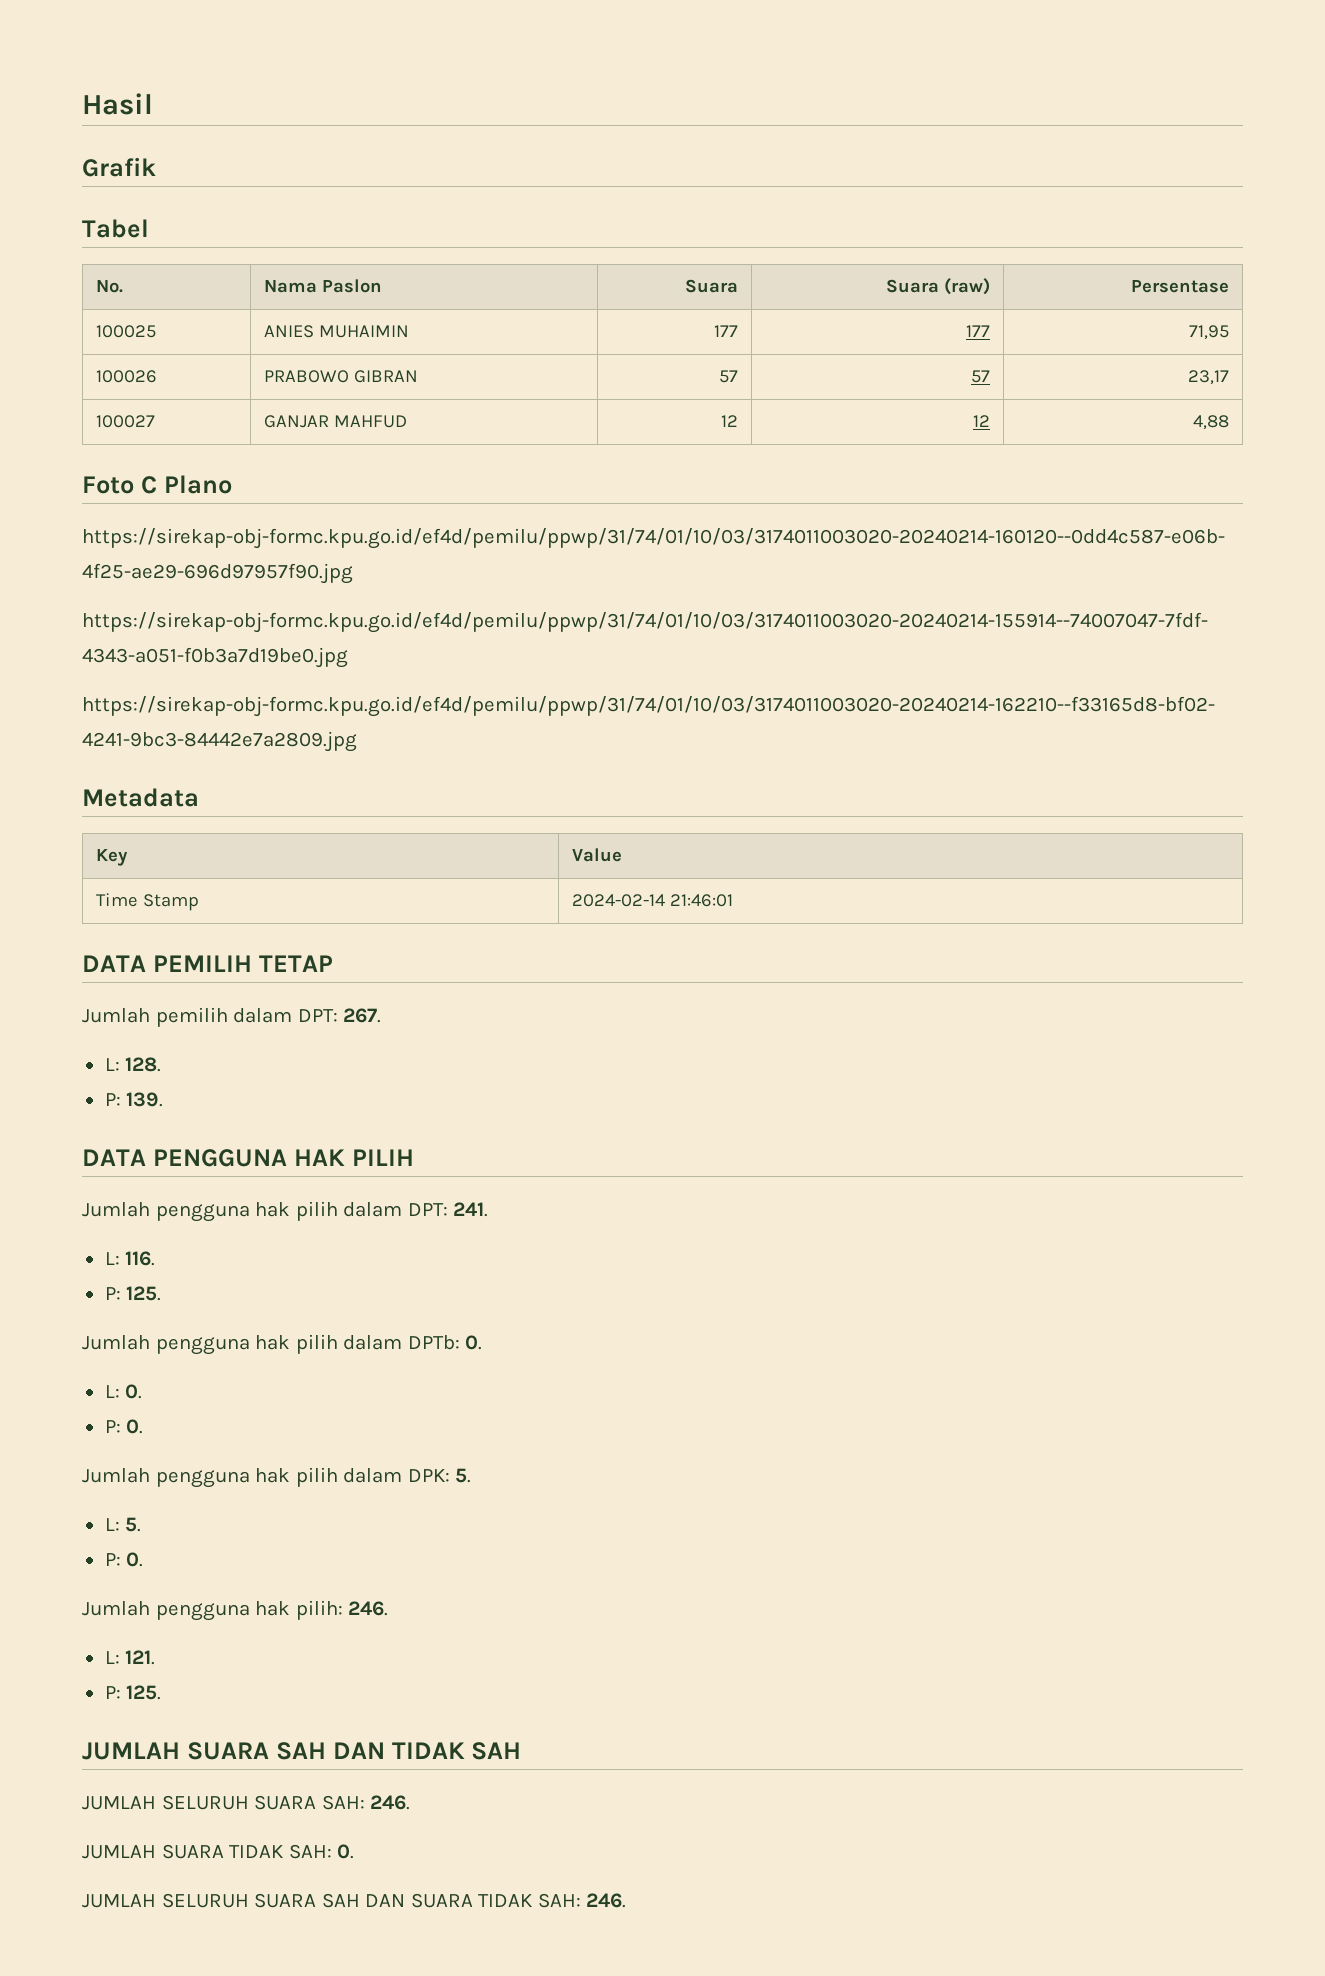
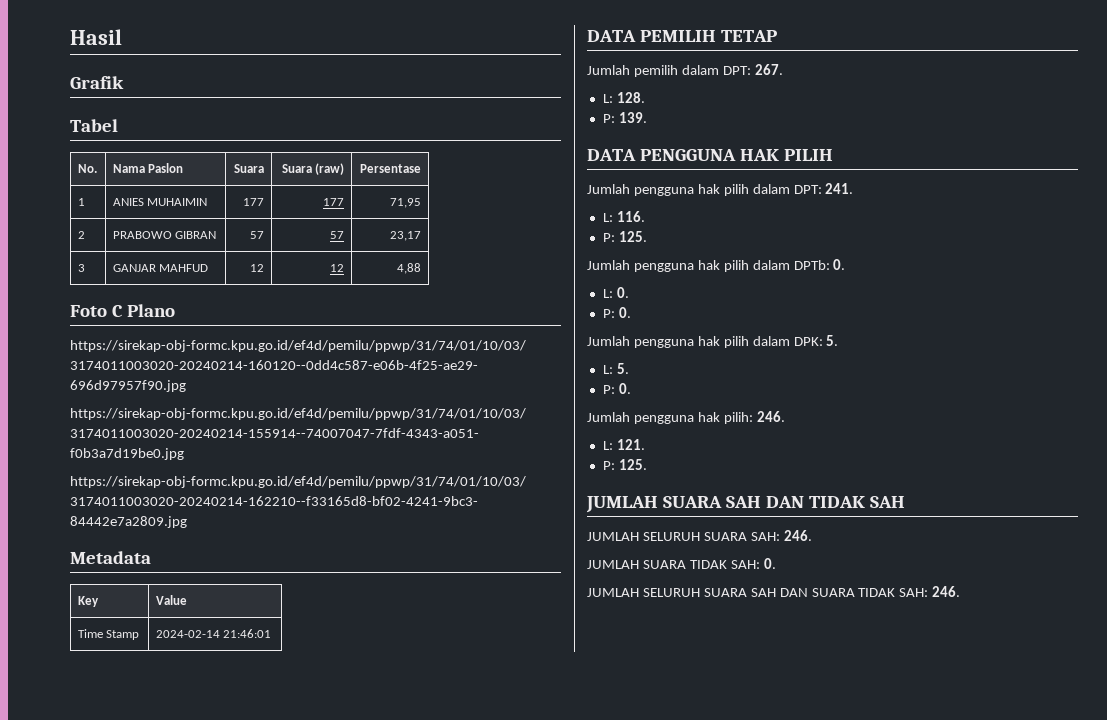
[95,325,156,338] 100025 -> [77,198,85,206] 1
[95,370,157,383] 100026 -> [77,231,85,239] 2
[95,415,155,428] 100027 -> [77,264,85,272] 3

